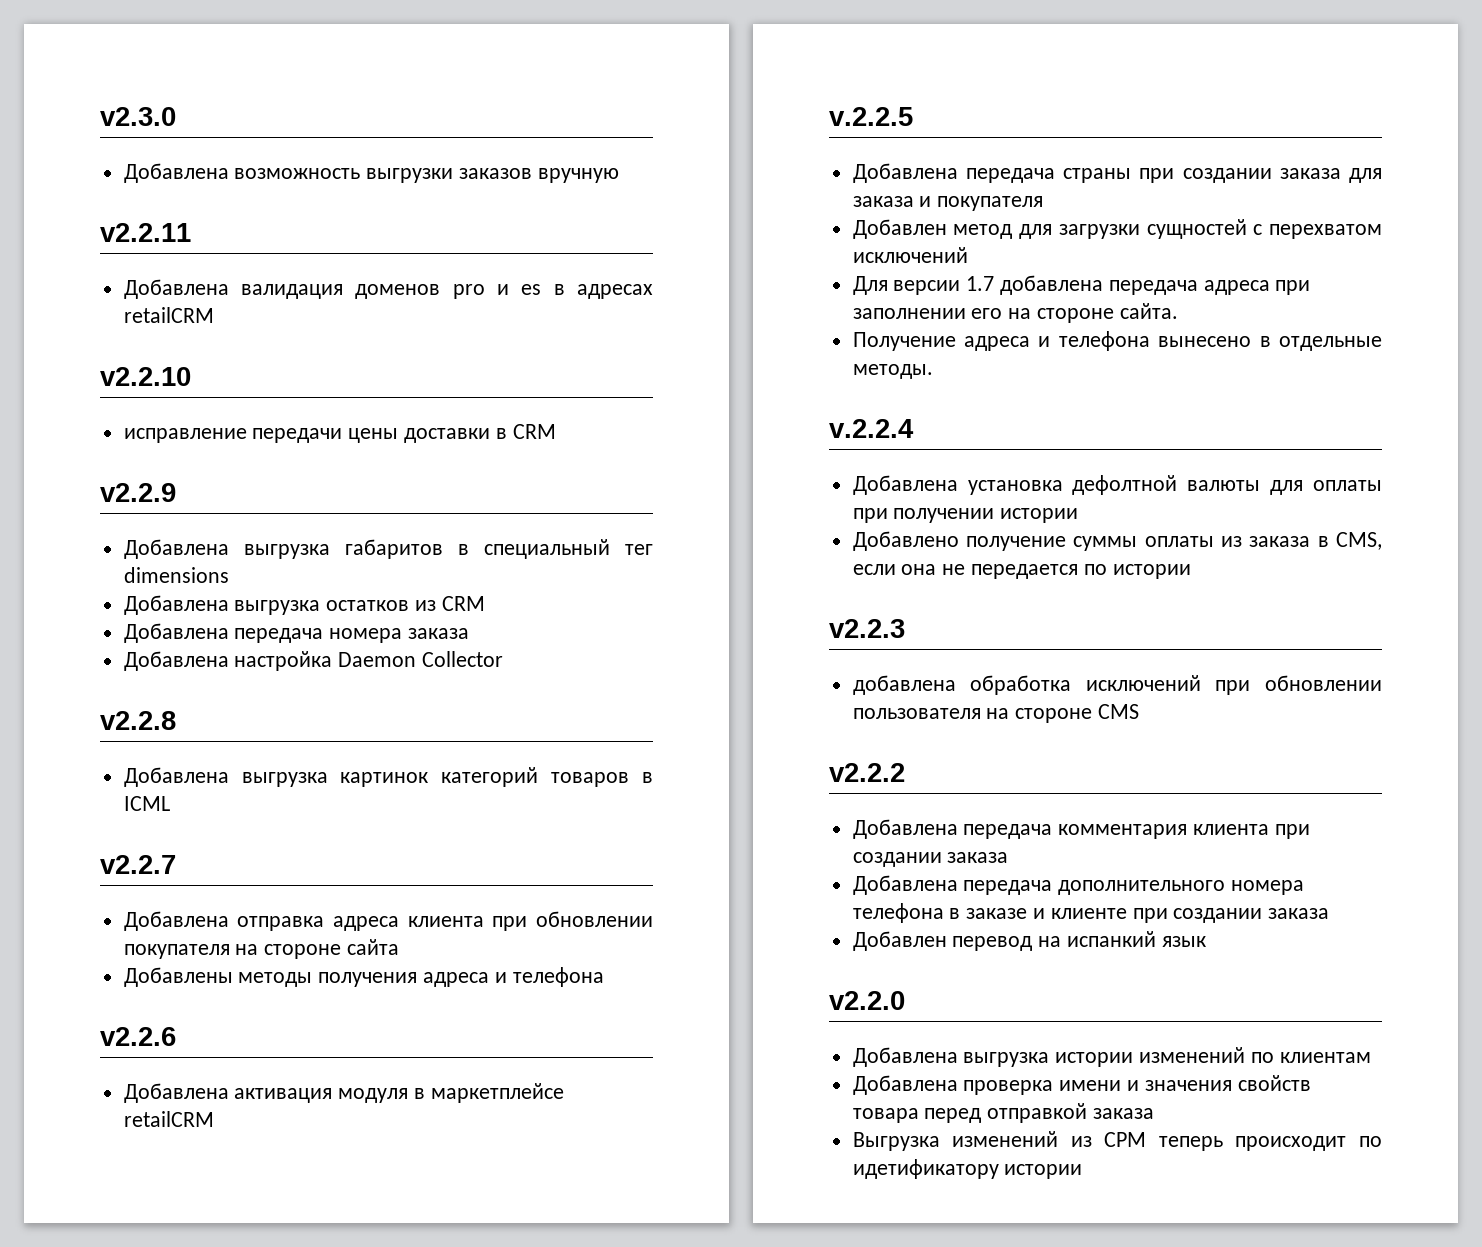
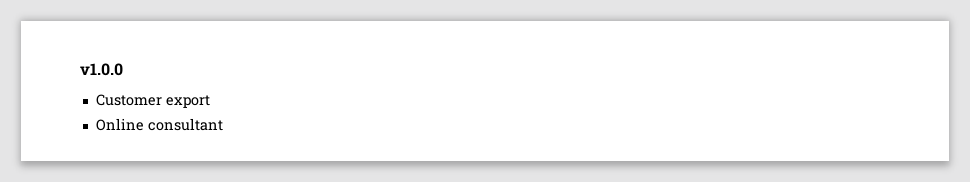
[100,107,176,126] [123,163,619,183] [100,223,191,242] [123,279,653,299] [123,307,214,323] [100,367,191,386] [123,424,556,443] [100,483,176,502] [123,539,653,559] [123,567,229,583] [123,595,485,615] [123,623,470,643] [123,651,504,671] [100,711,176,730] [123,767,653,787] [123,796,170,811] [100,855,176,874] [123,911,653,931] [123,939,400,959] [123,967,604,987] [100,1027,176,1046] [123,1083,564,1103] [123,1111,214,1127] [829,107,913,126] [852,163,1382,183] [852,196,1044,211] [852,219,1382,239] [852,247,968,263] [852,275,1311,295] [852,303,1178,323] [852,331,1382,351] [852,364,933,379] [829,419,914,438] [852,475,1382,495] [852,508,1079,523] [852,531,1382,551] [852,564,1191,579] [829,619,905,638] [852,675,1382,695] [852,704,1140,723] [829,763,905,782] [852,819,1310,839] [852,852,1009,867] [852,875,1305,895] [852,903,1330,923] [852,931,1206,951] [829,991,905,1010] [852,1047,1371,1067] [852,1075,1311,1095] [852,1103,1155,1123] [852,1131,1382,1151] [852,1159,1083,1179] v2.3.0 // Добавлена возможность выгрузки заказов вручную // v2.2.11 // Добавлена валидация доменов pro и es в адресах retailCRM // v2.2.10 // исправление передачи цены доставки в CRM // v2.2.9 // Добавлена выгрузка габаритов в специальный тег dimensions // Добавлена выгрузка остатков из CRM // Добавлена передача номера заказа // Добавлена настройка Daemon Collector // v2.2.8 // Добавлена выгрузка картинок категорий товаров в ICML // v2.2.7 // Добавлена отправка адреса клиента при обновлении покупателя на стороне сайта // Добавлены методы получения адреса и телефона // v2.2.6 // Добавлена активация модуля в маркетплейсе retailCRM // v.2.2.5 // Добавлена передача страны при создании заказа для заказа и покупателя // Добавлен метод для загрузки сущностей с перехватом исключений // Для версии 1.7 добавлена передача адреса при заполнении его на стороне сайта. // Получение адреса и телефона вынесено в отдельные методы. // v.2.2.4 // Добавлена установка дефолтной валюты для оплаты при получении истории // Добавлено получение суммы оплаты из заказа в CMS, если она не передается по истории // v2.2.3 // добавлена обработка исключений при обновлении пользователя на стороне CMS // v2.2.2 // Добавлена передача комментария клиента при создании заказа // Добавлена передача дополнительного номера телефона в заказе и клиенте при создании заказа // Добавлен перевод на испанкий язык // v2.2.0 // Добавлена выгрузка истории изменений по клиентам // Добавлена проверка имени и значения свойств товара перед отправкой заказа // Выгрузка изменений из СРМ теперь происходит по идетификатору истории -> [80,63,123,76] [95,94,210,108] [95,118,223,131] v1.0.0 // Customer export // Online consultant

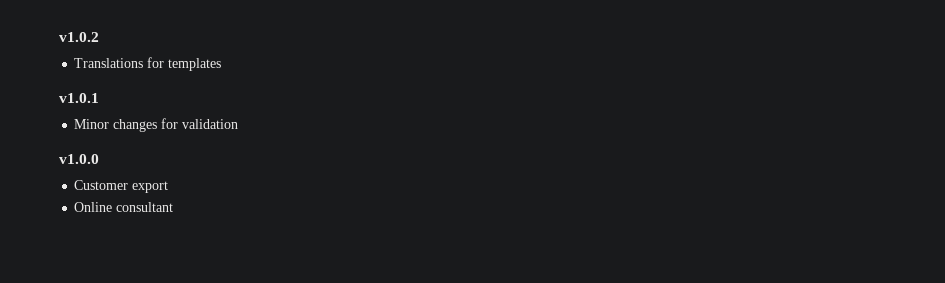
(80, 69) none -> [59,32,99,42] [74,57,222,71] [59,93,99,103] [74,118,239,132] v1.0.2 // Translations for templates // v1.0.1 // Minor changes for validation //

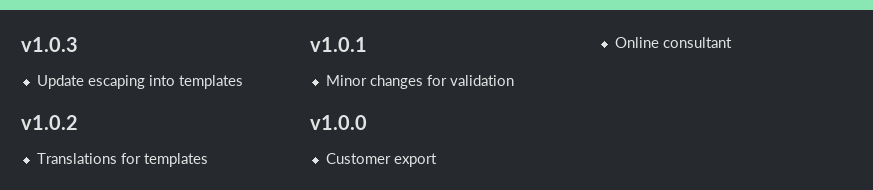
(59, 37) none -> [21,37,78,52] [36,75,243,89] v1.0.3 // Update escaping into templates //

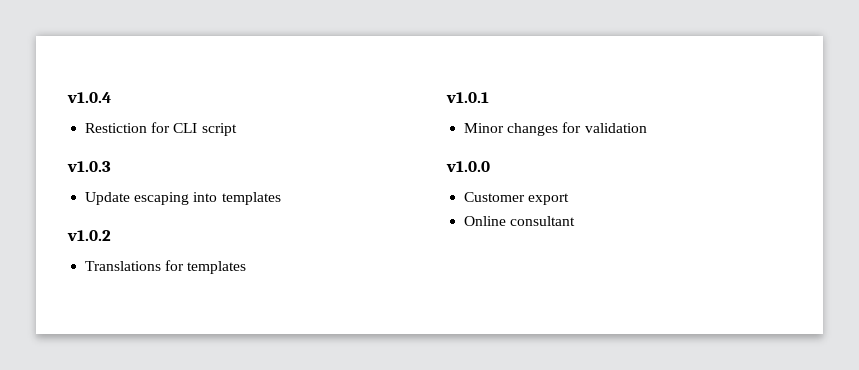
(21, 44) none -> [67,92,111,103] [85,122,237,136] v1.0.4 // Restiction for CLI script //

